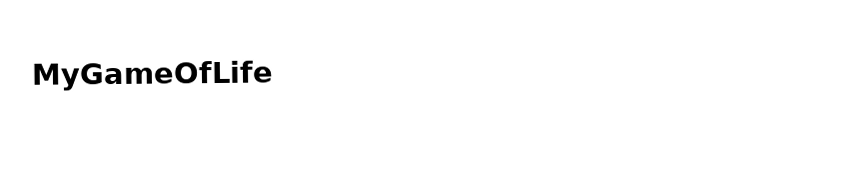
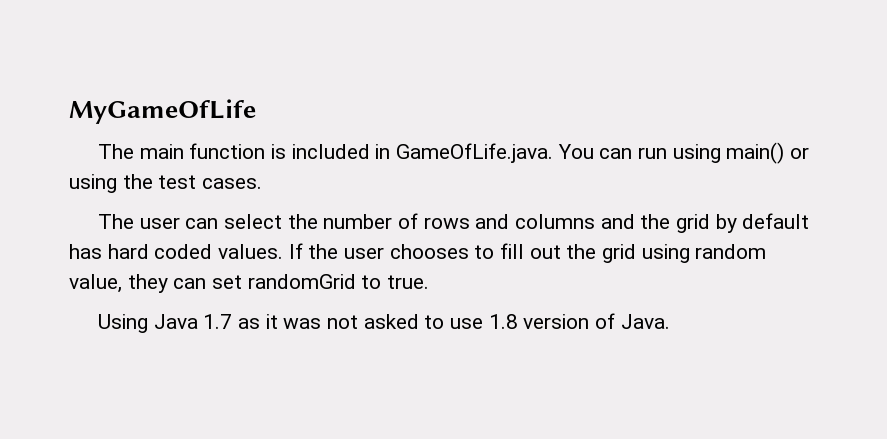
(274, 75) none -> [97,142,809,164] [69,174,263,193] [97,213,810,233] [69,243,767,263] [69,274,430,293] [97,313,670,333] // The main function is included in GameOfLife.java. You can run using main() or using the test cases. // The user can select the number of rows and columns and the grid by default has hard coded values. If the user chooses to fill out the grid using random value, they can set randomGrid to true. // Using Java 1.7 as it was not asked to use 1.8 version of Java.

